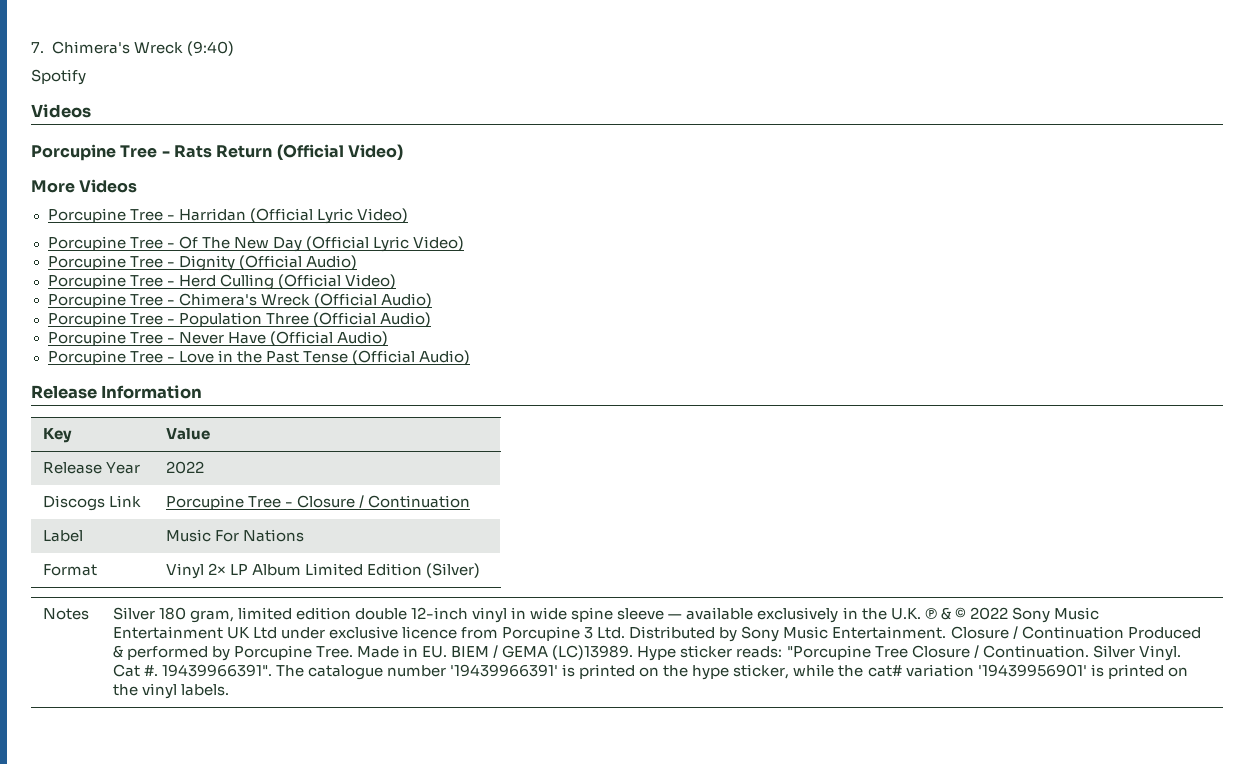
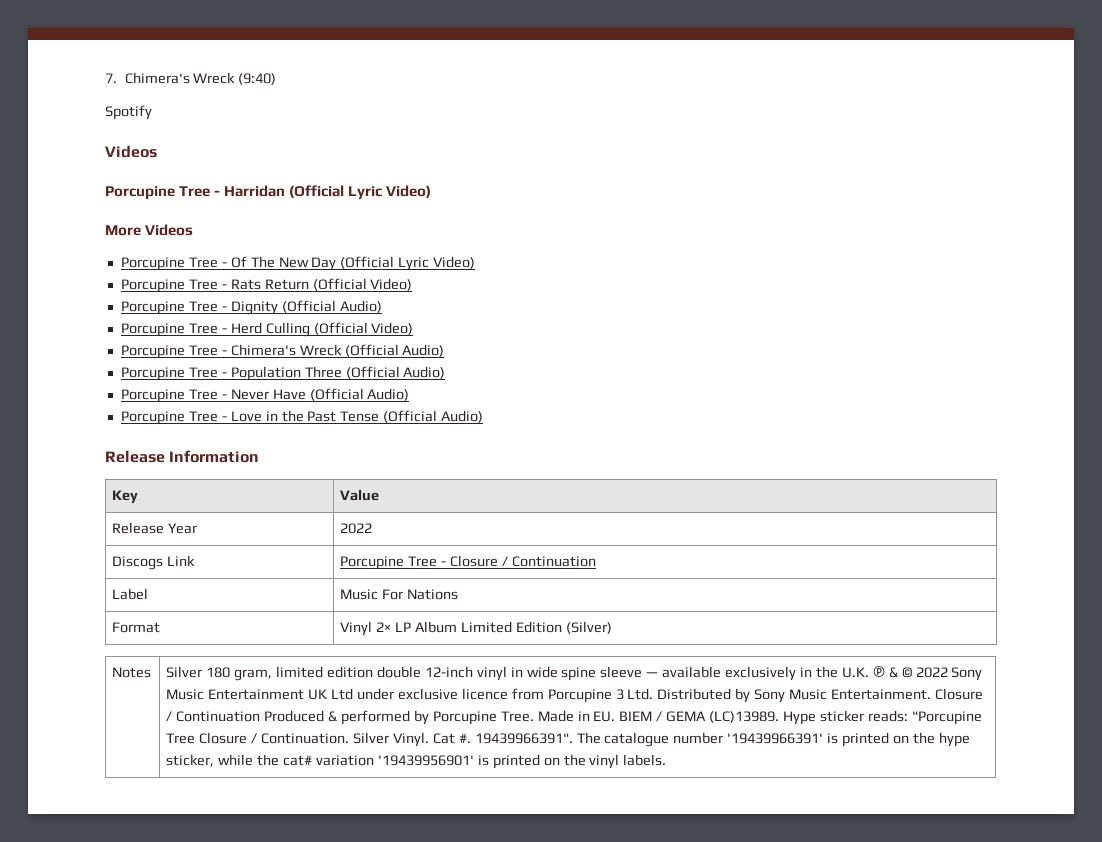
[173,144,344,160] Rats Return (Official -> [224,185,383,200] Harridan (Official Lyric
[47,208,408,224] // Porcupine Tree - Harridan (Official Lyric Video) -> (194, 230) none
(464, 243) none -> [120,278,413,293] // Porcupine Tree - Rats Return (Official Video)

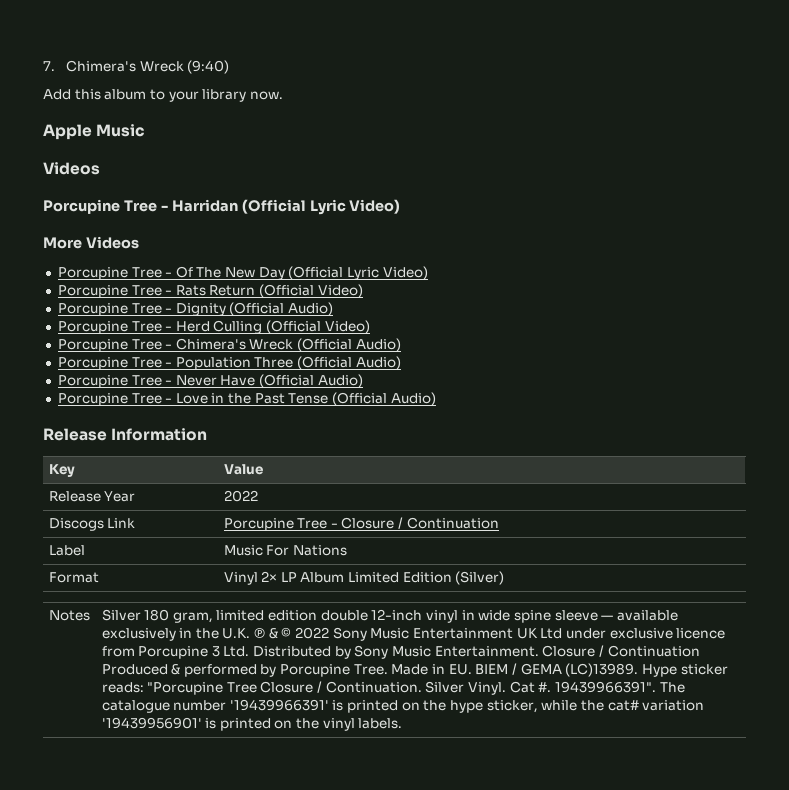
[105,105,152,120] Spotify -> [43,89,283,102] [43,124,146,140] Add this album to your library now. // Apple Music

